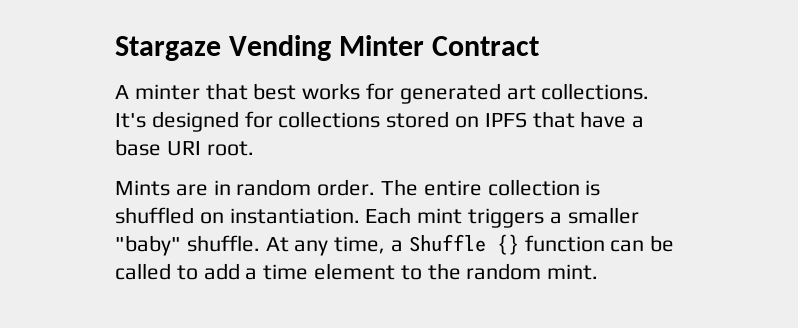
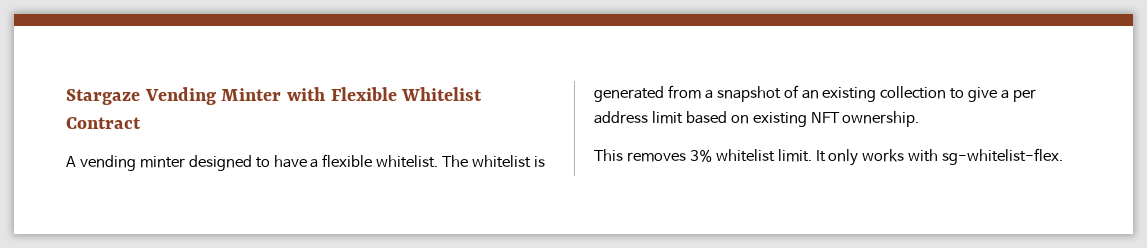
(425, 45) none -> [287,87,483,101] with Flexible Whitelist
[134,83,650,104] [115,111,645,132] [115,139,254,156] [115,179,601,196] [115,207,639,228] [115,234,675,256] [115,263,599,280] minter that best works for generated art collections. It's designed for collections stored on IPFS that have a base URI root. // Mints are in random order. The entire collection is shuffled on instantiation. Each mint triggers a smaller "baby" shuffle. At any time, a Shuffle {} function can be called to add a time element to the random mint. -> [79,154,546,171] [594,85,1037,102] [594,111,920,127] [594,148,1064,166] vending minter designed to have a flexible whitelist. The whitelist is generated from a snapshot of an existing collection to give a per address limit based on existing NFT ownership. // This removes 3% whitelist limit. It only works with sg-whitelist-flex.

